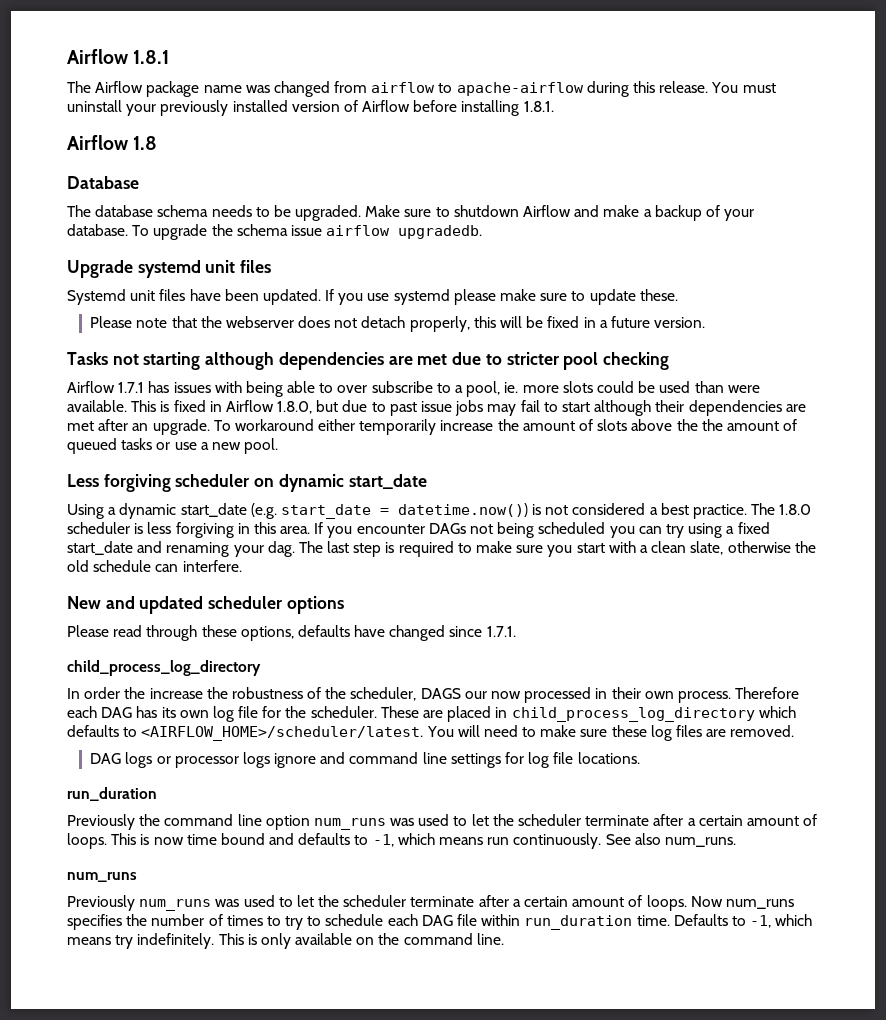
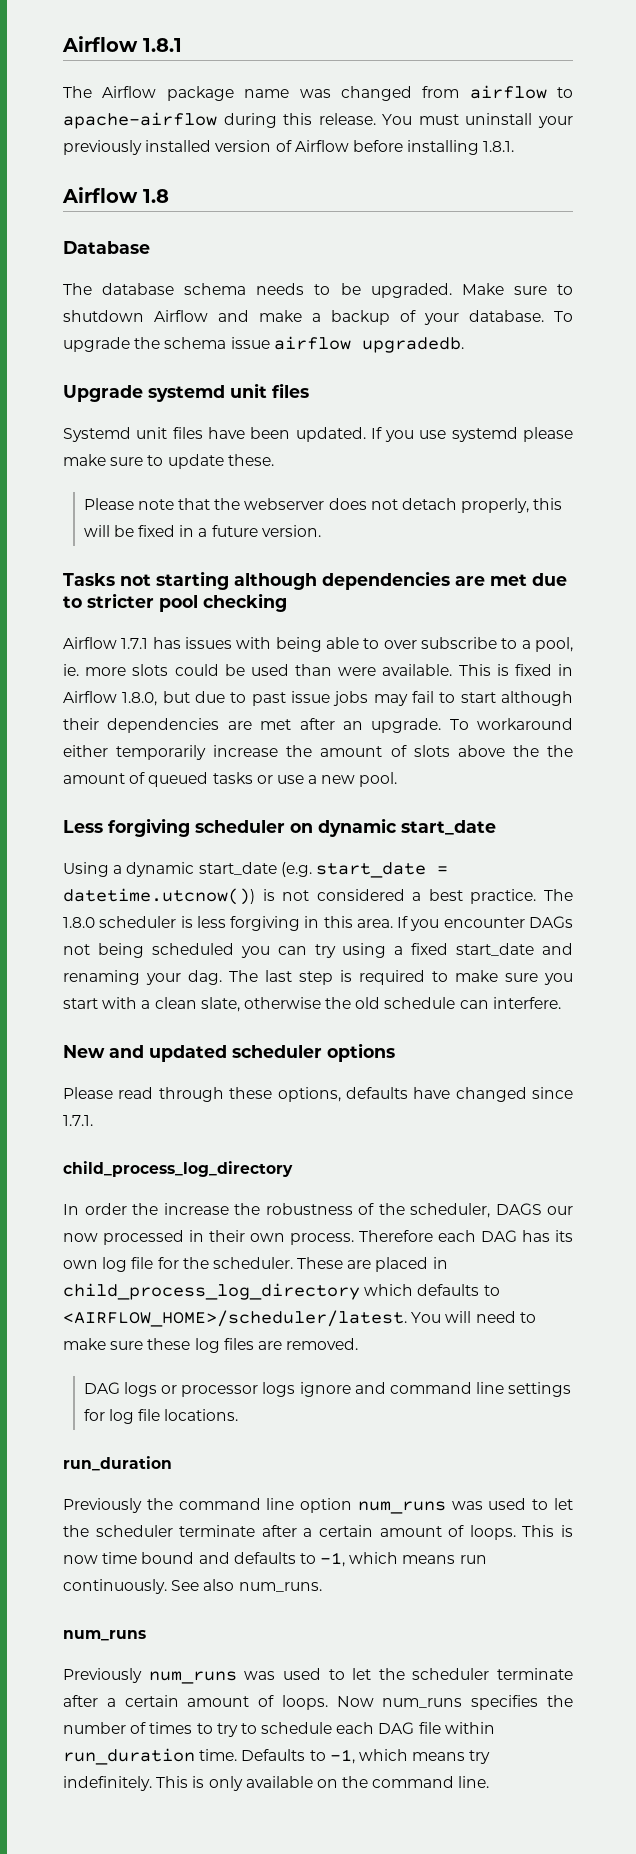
[397,503,528,517] datetime.now()) -> [63,888,255,905] datetime.utcnow())

